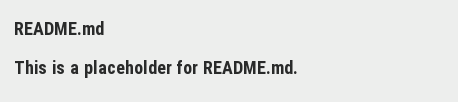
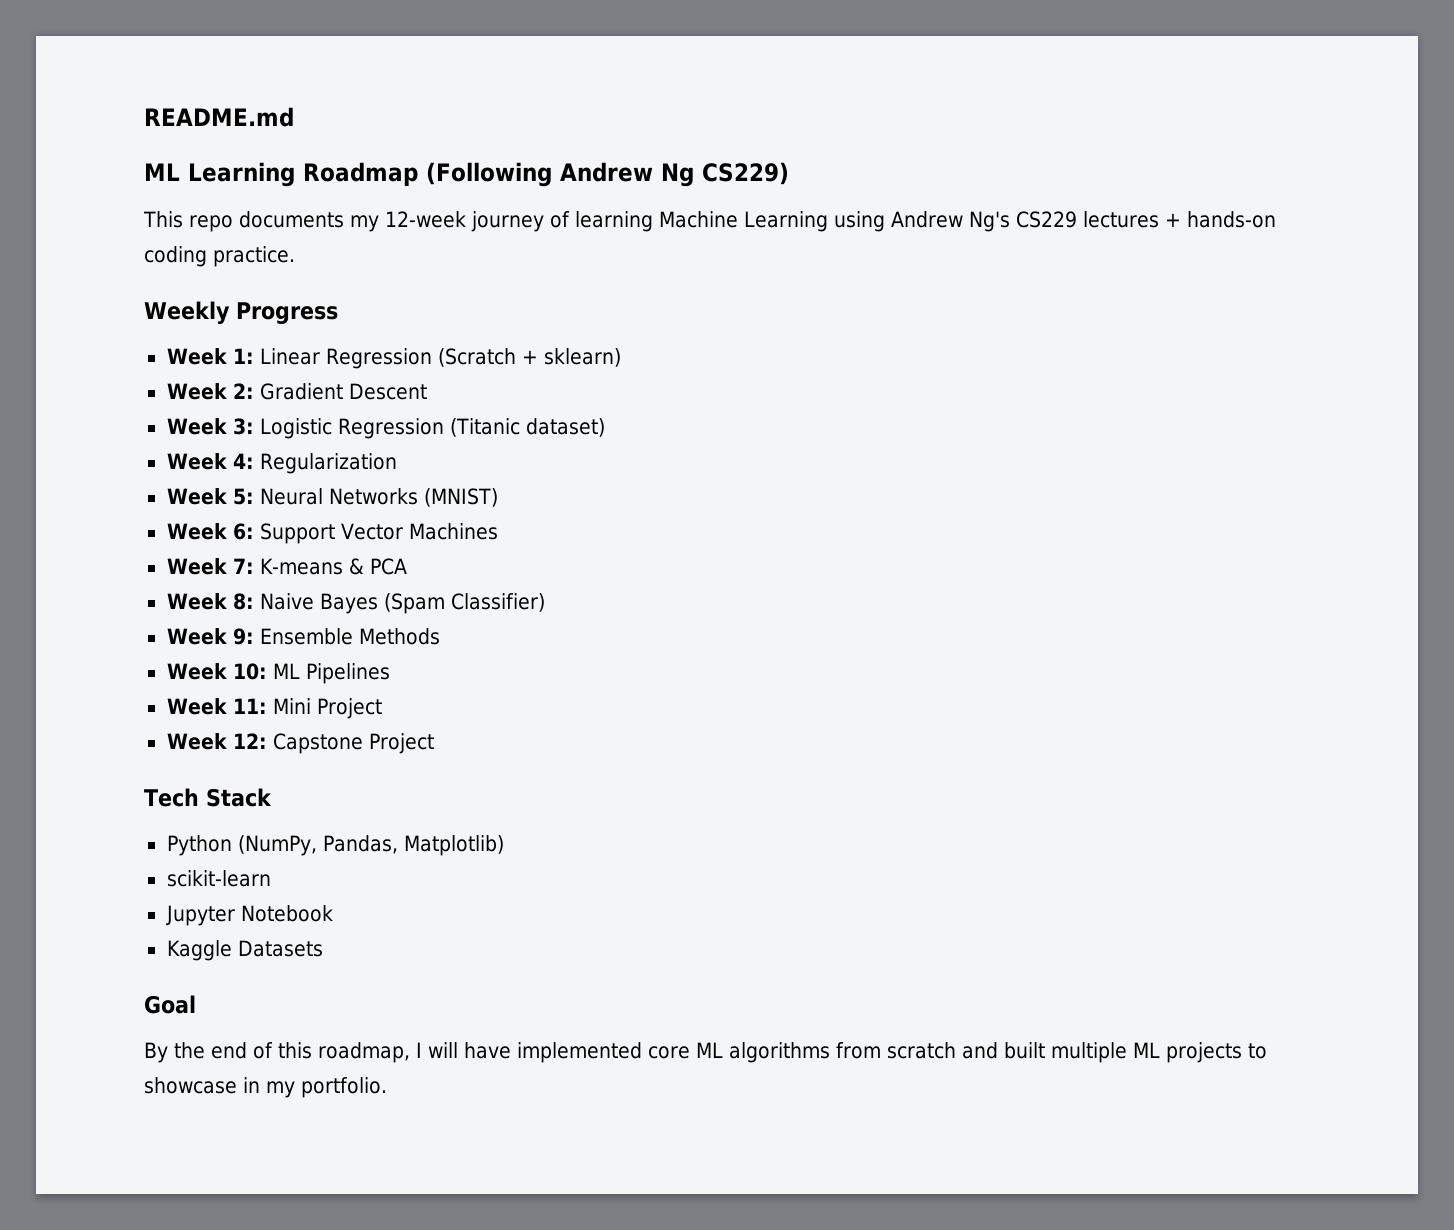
[14,60,299,78] This is a placeholder for README.md. -> [144,162,789,187] [143,211,1276,232] [144,246,295,267] [144,301,338,324] [166,348,621,369] [166,383,427,400] [166,418,605,439] [166,453,397,474] [166,488,498,507] [166,523,498,544] [166,558,407,575] [166,593,545,614] [166,628,440,645] [166,663,390,684] [166,698,382,719] [166,733,434,754] [144,788,272,807] [166,835,504,856] [166,870,271,887] [165,905,333,926] [166,940,323,961] [144,995,196,1014] [144,1042,1267,1063] [144,1077,387,1098] ML Learning Roadmap (Following Andrew Ng CS229) // This repo documents my 12-week journey of learning Machine Learning using Andrew Ng's CS229 lectures + hands-on coding practice. // Weekly Progress // Week 1: Linear Regression (Scratch + sklearn) // Week 2: Gradient Descent // Week 3: Logistic Regression (Titanic dataset) // Week 4: Regularization // Week 5: Neural Networks (MNIST) // Week 6: Support Vector Machines // Week 7: K-means & PCA // Week 8: Naive Bayes (Spam Classifier) // Week 9: Ensemble Methods // Week 10: ML Pipelines // Week 11: Mini Project // Week 12: Capstone Project // Tech Stack // Python (NumPy, Pandas, Matplotlib) // scikit-learn // Jupyter Notebook // Kaggle Datasets // Goal // By the end of this roadmap, I will have implemented core ML algorithms from scratch and built multiple ML projects to showcase in my portfolio.

